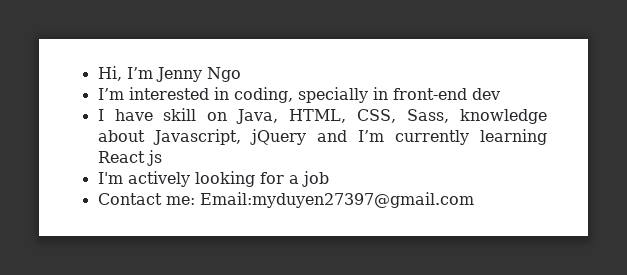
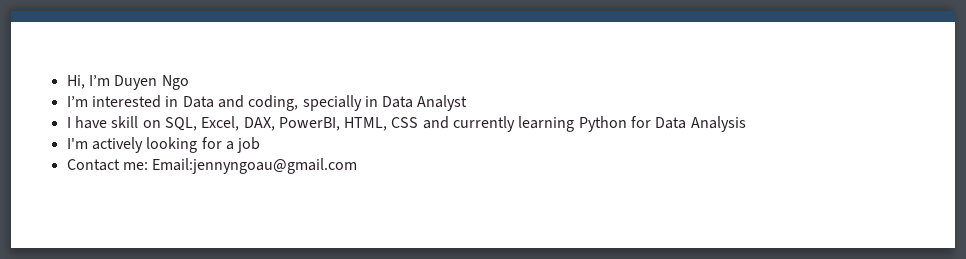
[155,67,202,82] Jenny -> [114,75,158,90] Duyen
(229, 93) none -> [182,95,244,108] Data and
[392,88,500,100] front-end dev -> [382,95,468,111] Data Analyst
[236,109,547,124] [97,129,547,145] [97,150,162,166] Java, HTML, CSS, Sass, knowledge about Javascript, jQuery and I’m currently learning React js -> [164,116,746,132] SQL, Excel, DAX, PowerBI, HTML, CSS and currently learning Python for Data Analysis
[199,192,474,208] Email:myduyen27397@gmail.com -> [152,158,358,174] Email:jennyngoau@gmail.com

